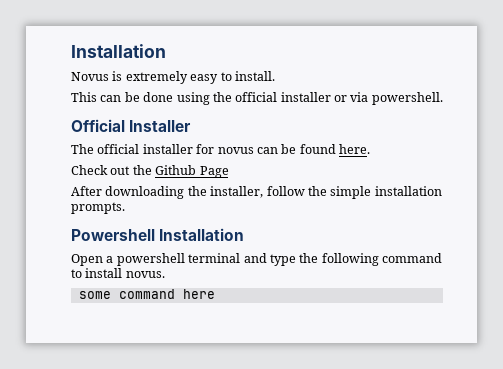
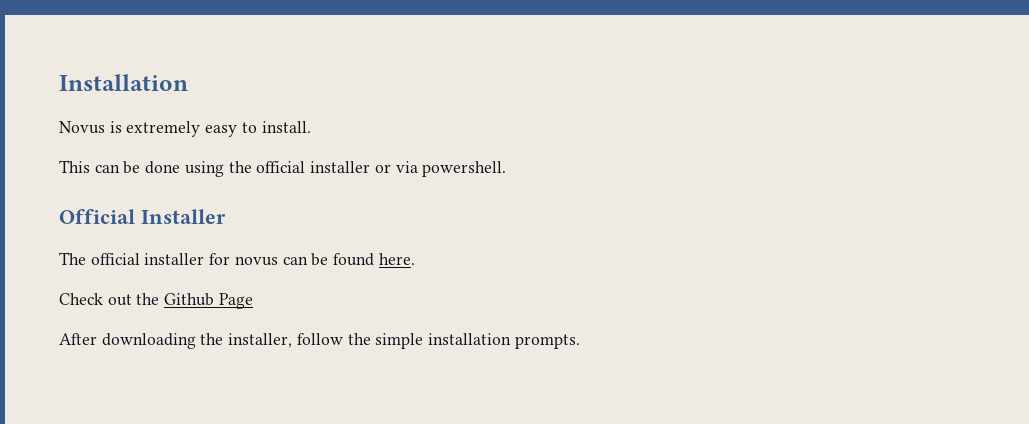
[71,228,245,241] [71,253,442,266] [71,268,165,278] [78,289,215,299] // Powershell Installation // Open a powershell terminal and type the following command to install novus. // some command here -> (580, 341) none

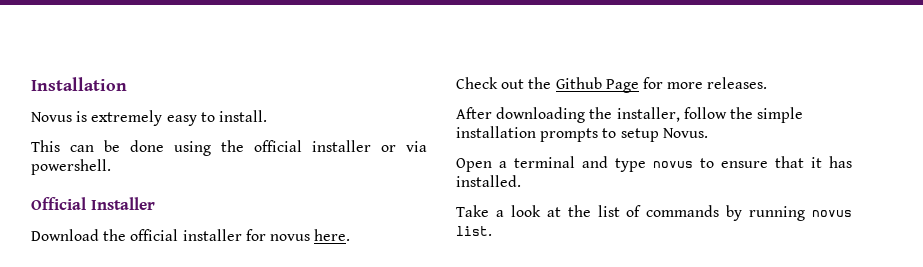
[59,252,86,265] The -> [31,229,127,241] Download the
[282,253,375,266] can be found -> (310, 237) none
(253, 301) none -> [642,77,768,89] for more releases.
[514,334,580,349] prompts. -> [540,128,708,142] [456,156,852,172] [456,175,521,187] [456,205,852,221] [456,226,492,236] prompts to setup Novus. // Open a terminal and type novus to ensure that it has installed. // Take a look at the list of commands by running novus list.

